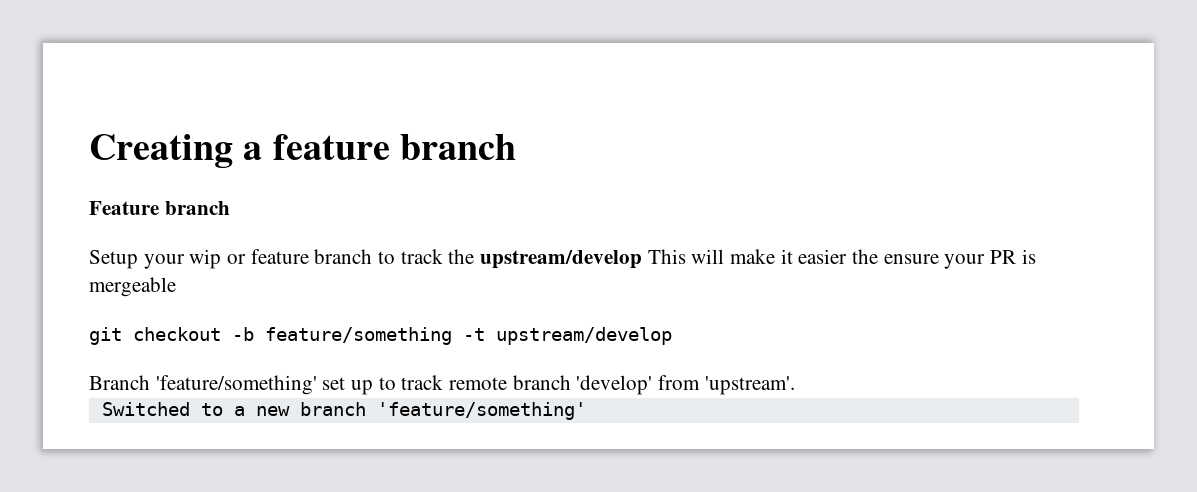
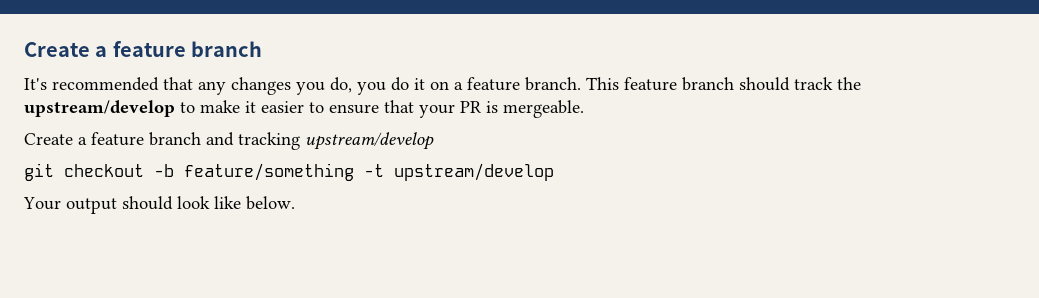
[89,134,233,168] Creating -> [24,42,90,57] Create
[89,201,230,215] [89,249,396,269] Feature branch // Setup your wip or feature branch to -> [24,77,790,95] It's recommended that any changes you do, you do it on a feature branch. This feature branch should
[647,249,725,264] This will -> [180,102,195,113] to
[852,249,1036,269] [89,277,176,297] the ensure your PR is mergeable -> [309,100,584,118] [24,132,434,150] to ensure that your PR is mergeable. // Create a feature branch and tracking upstream/develop
[89,375,795,395] [101,402,586,420] Branch 'feature/something' set up to track remote branch 'develop' from 'upstream'. // Switched to a new branch 'feature/something' -> [23,196,295,214] Your output should look like below.

